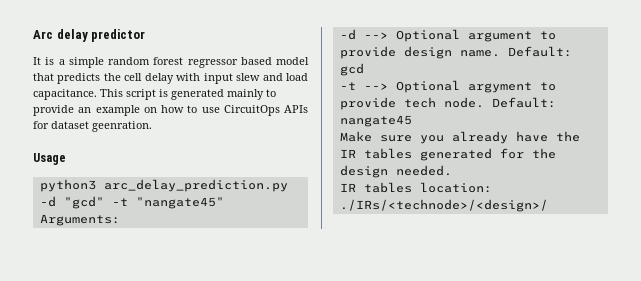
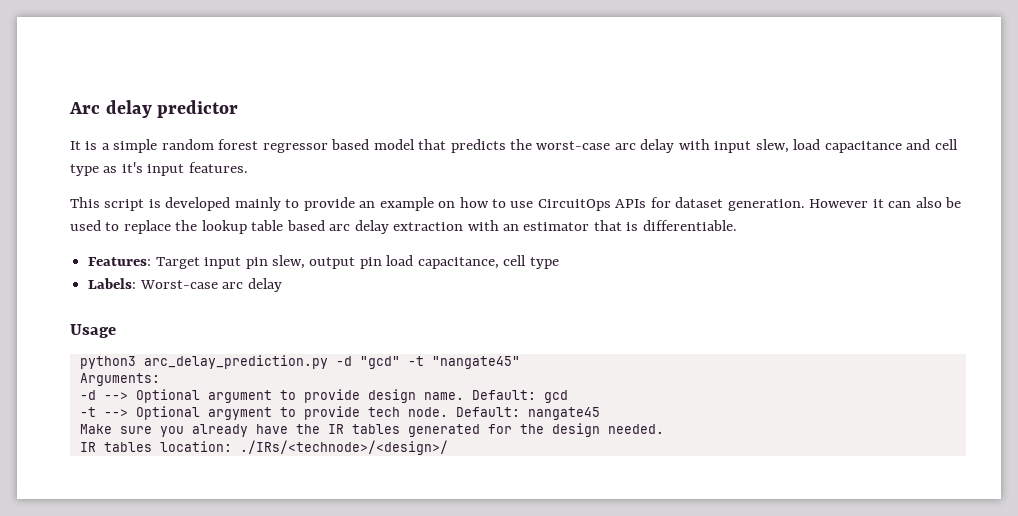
[124,73,143,81] cell -> [536,141,636,150] worst-case arc
[236,73,309,81] [33,89,97,100] slew and load capacitance. -> [755,139,958,153] [70,162,248,176] slew, load capacitance and cell type as it's input features. //
[171,89,224,100] generated -> [165,197,231,211] developed
[92,121,152,132] geenration. -> [727,197,962,211] [70,220,737,234] [88,255,559,269] [88,278,282,292] generation. However it can also be used to replace the lookup table based arc delay extraction with an estimator that is differentiable. // Features: Target input pin slew, output pin load capacitance, cell type // Labels: Worst-case arc delay

